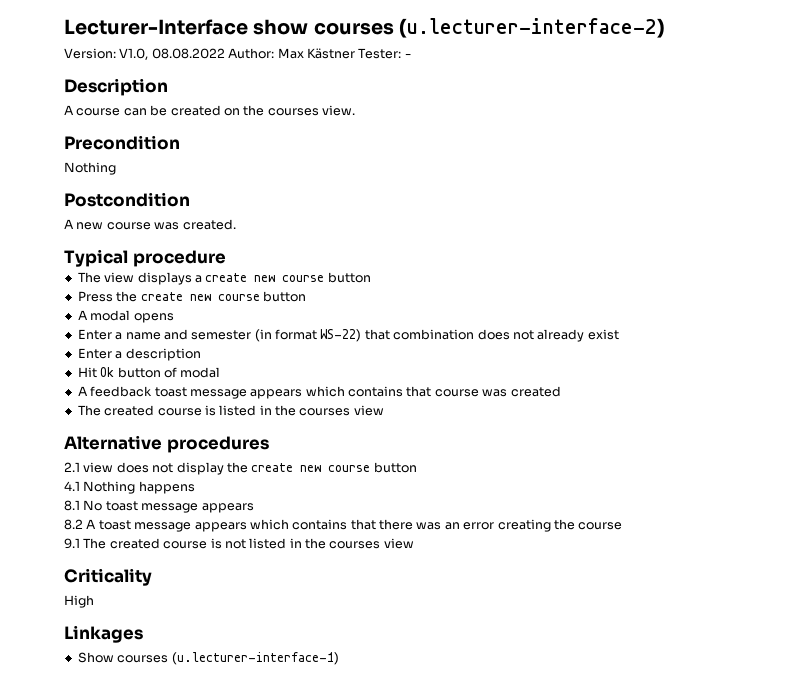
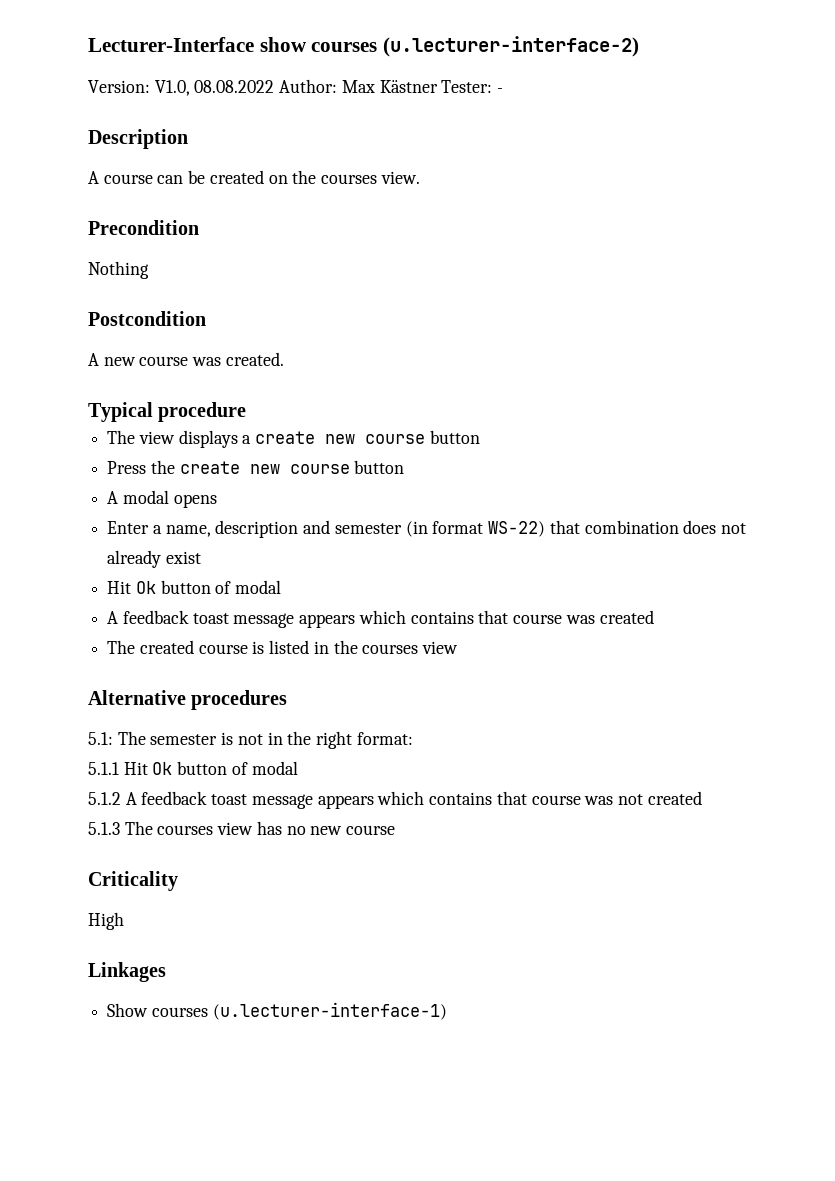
[125,332,161,340] name -> [165,520,299,538] name, description
[77,348,201,361] // Enter a description -> (201, 557) none
[64,462,417,475] [64,481,195,494] [64,500,254,513] [64,519,623,532] [64,538,414,549] 2.1 view does not display the create new course button // 4.1 Nothing happens // 8.1 No toast message appears // 8.2 A toast message appears which contains that there was an error creating the course // 9.1 The created course is not listed in the courses view -> [88,731,413,749] [88,761,298,775] [88,791,702,809] [88,821,396,835] 5.1: The semester is not in the right format: // 5.1.1 Hit Ok button of modal // 5.1.2 A feedback toast message appears which contains that course was not created // 5.1.3 The courses view has no new course

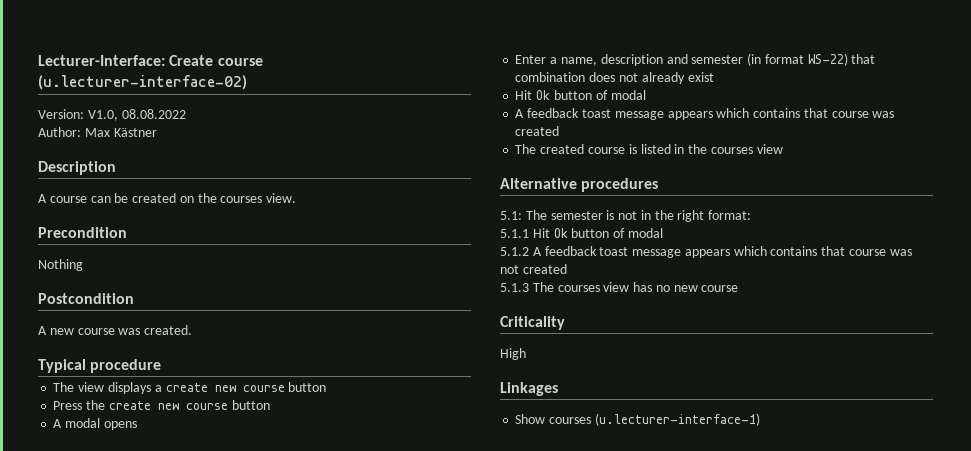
[88,36,640,57] Lecturer-Interface show courses (u.lecturer-interface-2) -> [38,55,263,66] [38,75,247,90] Lecturer-Interface: Create course (u.lecturer-interface-02)
(275, 86) none -> (186, 114) //
[441,80,504,93] Tester: - -> (157, 132) none

